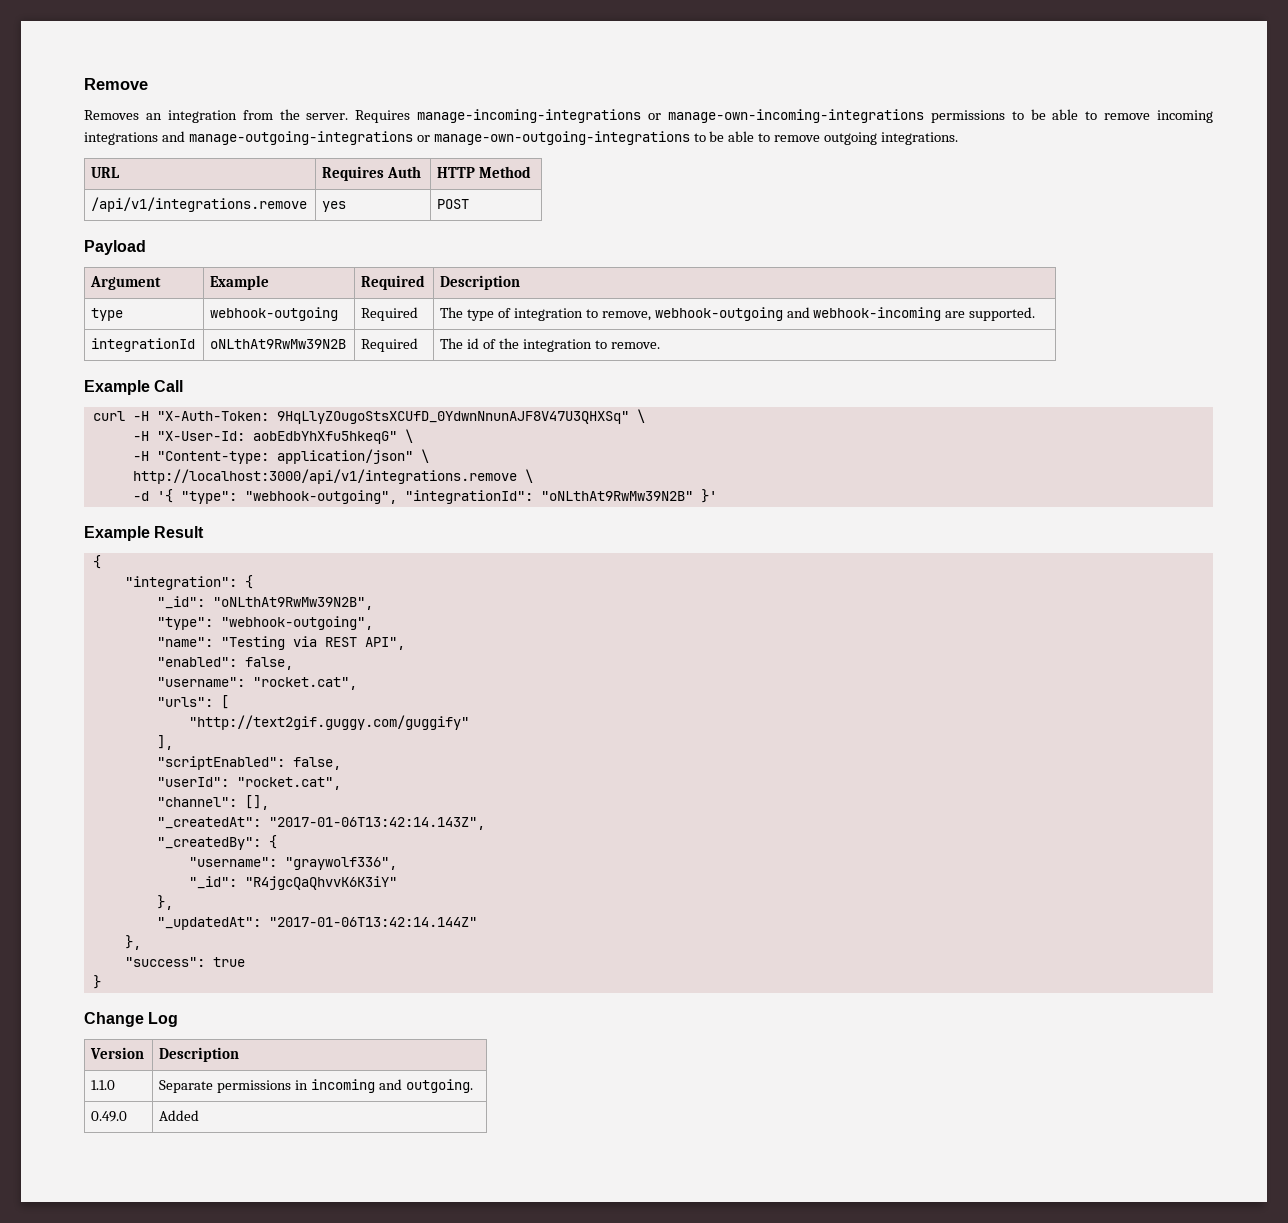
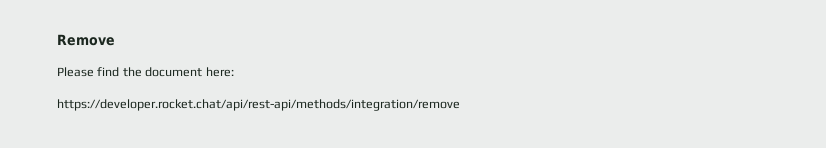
[84,109,1213,123] [84,131,959,145] [91,167,121,178] [322,166,422,181] [437,166,532,178] [91,197,308,212] [322,201,347,212] [437,199,470,209] [84,240,146,255] [90,276,162,290] [210,275,270,290] [361,275,426,290] [440,275,521,290] [91,308,124,321] [210,307,339,321] [361,307,419,321] [440,307,1036,321] [91,338,196,352] [210,339,347,349] [361,338,419,352] [440,338,660,352] [84,380,184,395] [92,409,645,424] [132,429,413,444] [132,449,429,464] [132,469,533,484] [132,489,717,504] [84,526,205,541] [92,555,101,569] [124,575,253,590] [156,596,373,610] [156,616,373,630] [156,636,405,650] [156,657,293,670] [156,677,357,690] [156,695,229,709] [188,715,469,730] [156,735,173,750] [156,756,341,770] [156,777,341,790] [156,795,269,810] [156,817,485,830] [156,835,277,850] [188,857,397,870] [188,876,397,890] [156,895,173,910] [156,917,477,930] [124,935,141,950] [124,957,245,967] [92,975,101,989] [84,1012,179,1027] [90,1047,145,1059] [159,1047,240,1062] [91,1080,116,1090] [159,1079,473,1093] [91,1111,128,1122] [159,1110,200,1121] Removes an integration from the server. Requires manage-incoming-integrations or manage-own-incoming-integrations permissions to be able to remove incoming integrations and manage-outgoing-integrations or manage-own-outgoing-integrations to be able to remove outgoing integrations. // URL | Requires Auth | HTTP Method // /api/v1/integrations.remove | yes | POST // Payload // Argument | Example | Required | Description // type | webhook-outgoing | Required | The type of integration to remove, webhook-outgoing and webhook-incoming are supported. // integrationId | oNLthAt9RwMw39N2B | Required | The id of the integration to remove. // Example Call // curl -H "X-Auth-Token: 9HqLlyZOugoStsXCUfD_0YdwnNnunAJF8V47U3QHXSq" \ // -H "X-User-Id: aobEdbYhXfu5hkeqG" \ // -H "Content-type: application/json" \ // http://localhost:3000/api/v1/integrations.remove \ // -d '{ "type": "webhook-outgoing", "integrationId": "oNLthAt9RwMw39N2B" }' // Example Result // { // "integration": { // "_id": "oNLthAt9RwMw39N2B", // "type": "webhook-outgoing", // "name": "Testing via REST API", // "enabled": false, // "username": "rocket.cat", // "urls": [ // "http://text2gif.guggy.com/guggify" // ], // "scriptEnabled": false, // "userId": "rocket.cat", // "channel": [], // "_createdAt": "2017-01-06T13:42:14.143Z", // "_createdBy": { // "username": "graywolf336", // "_id": "R4jgcQaQhvvK6K3iY" // }, // "_updatedAt": "2017-01-06T13:42:14.144Z" // }, // "success": true // } // Change Log // Version | Description // 1.1.0 | Separate permissions in incoming and outgoing. // 0.49.0 | Added -> [57,67,234,77] [57,99,460,111] Please find the document here: // https://developer.rocket.chat/api/rest-api/methods/integration/remove

